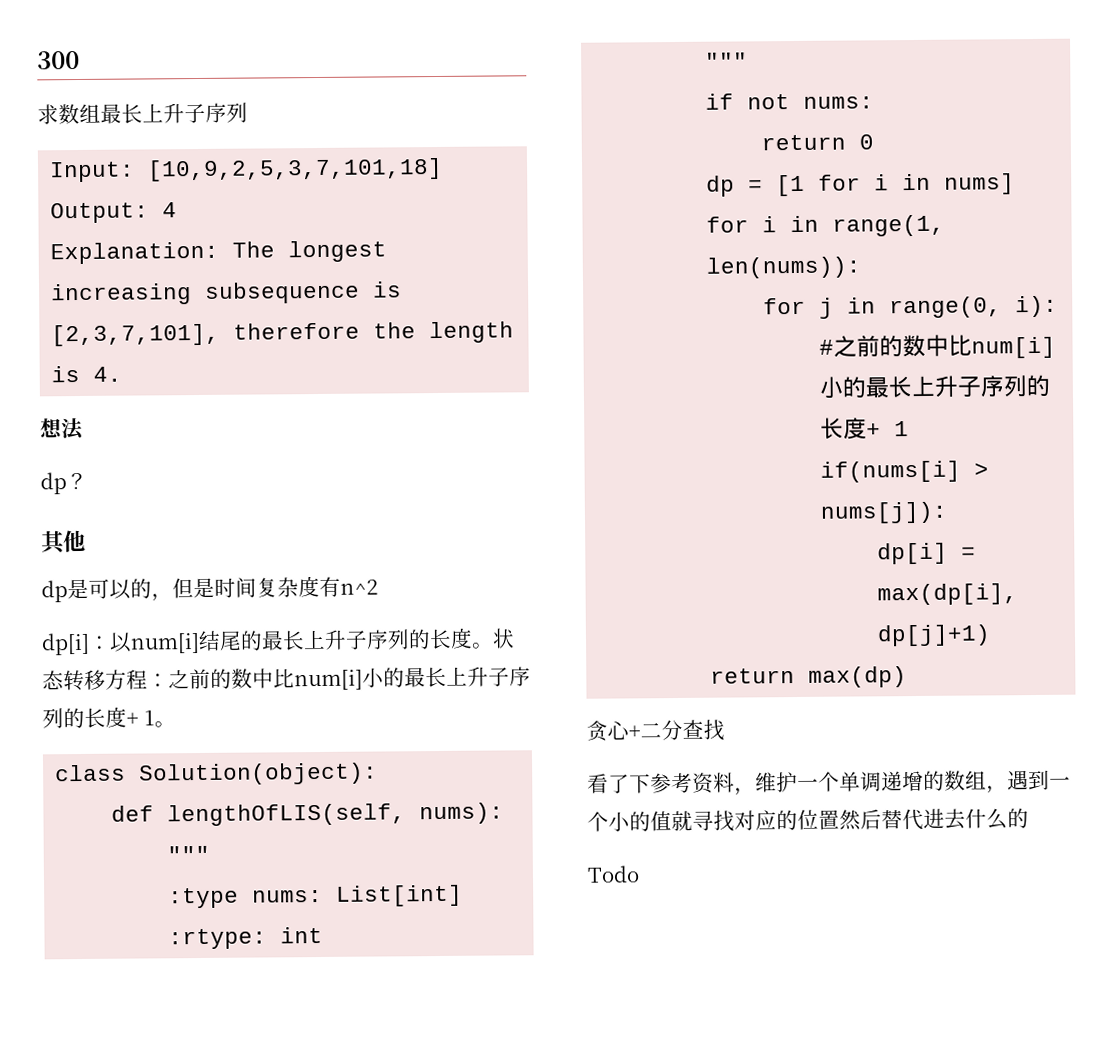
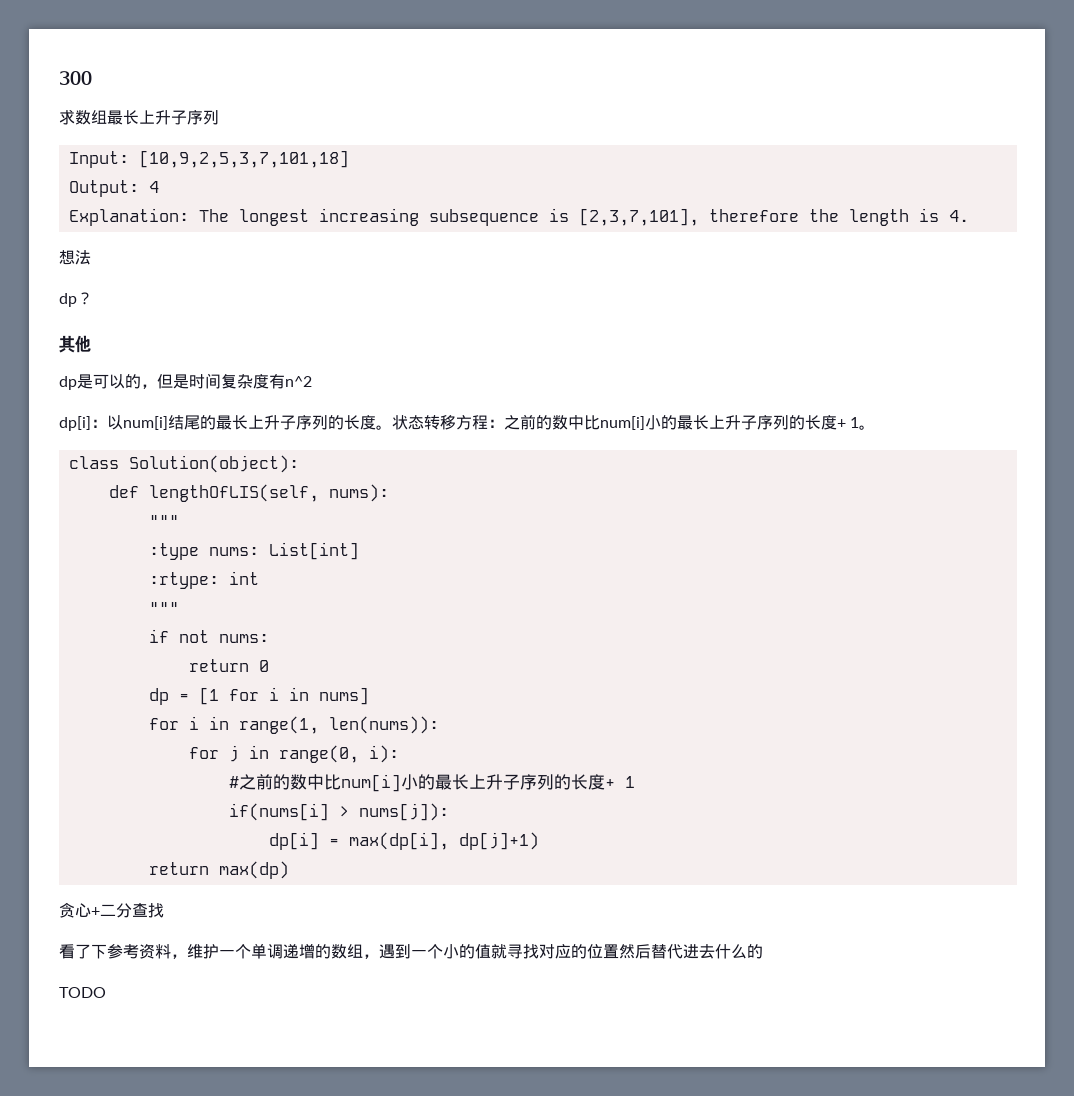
[587,865,640,883] Todo -> [59,987,106,998] TODO

